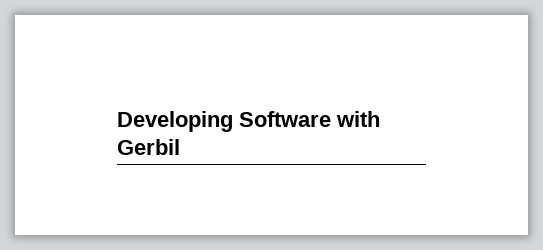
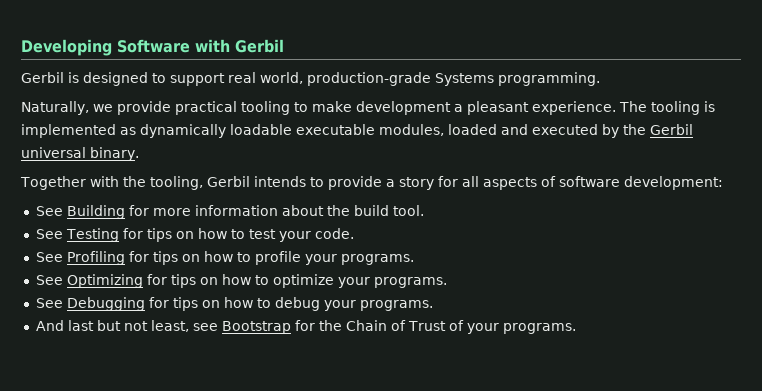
(180, 147) none -> [21,72,600,86] [21,101,715,115] [21,124,693,138] [21,147,139,161] [20,176,723,190] [35,205,424,219] [35,228,354,242] [35,251,414,265] [35,274,447,288] [35,297,433,311] [35,320,576,334] // Gerbil is designed to support real world, production-grade Systems programming. // Naturally, we provide practical tooling to make development a pleasant experience. The tooling is implemented as dynamically loadable executable modules, loaded and executed by the Gerbil universal binary. // Together with the tooling, Gerbil intends to provide a story for all aspects of software development: // See Building for more information about the build tool. // See Testing for tips on how to test your code. // See Profiling for tips on how to profile your programs. // See Optimizing for tips on how to optimize your programs. // See Debugging for tips on how to debug your programs. // And last but not least, see Bootstrap for the Chain of Trust of your programs.

